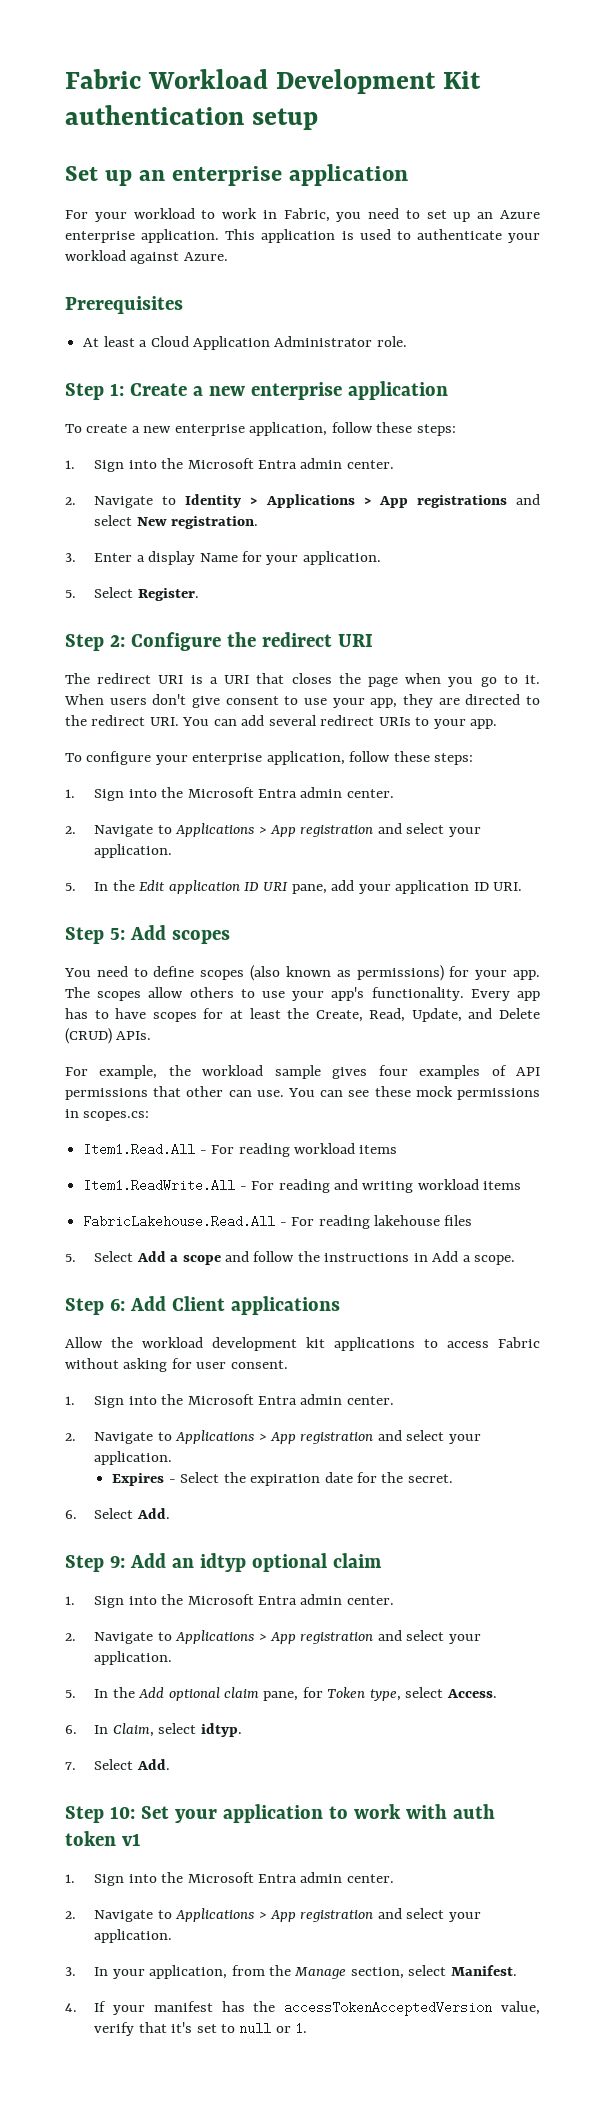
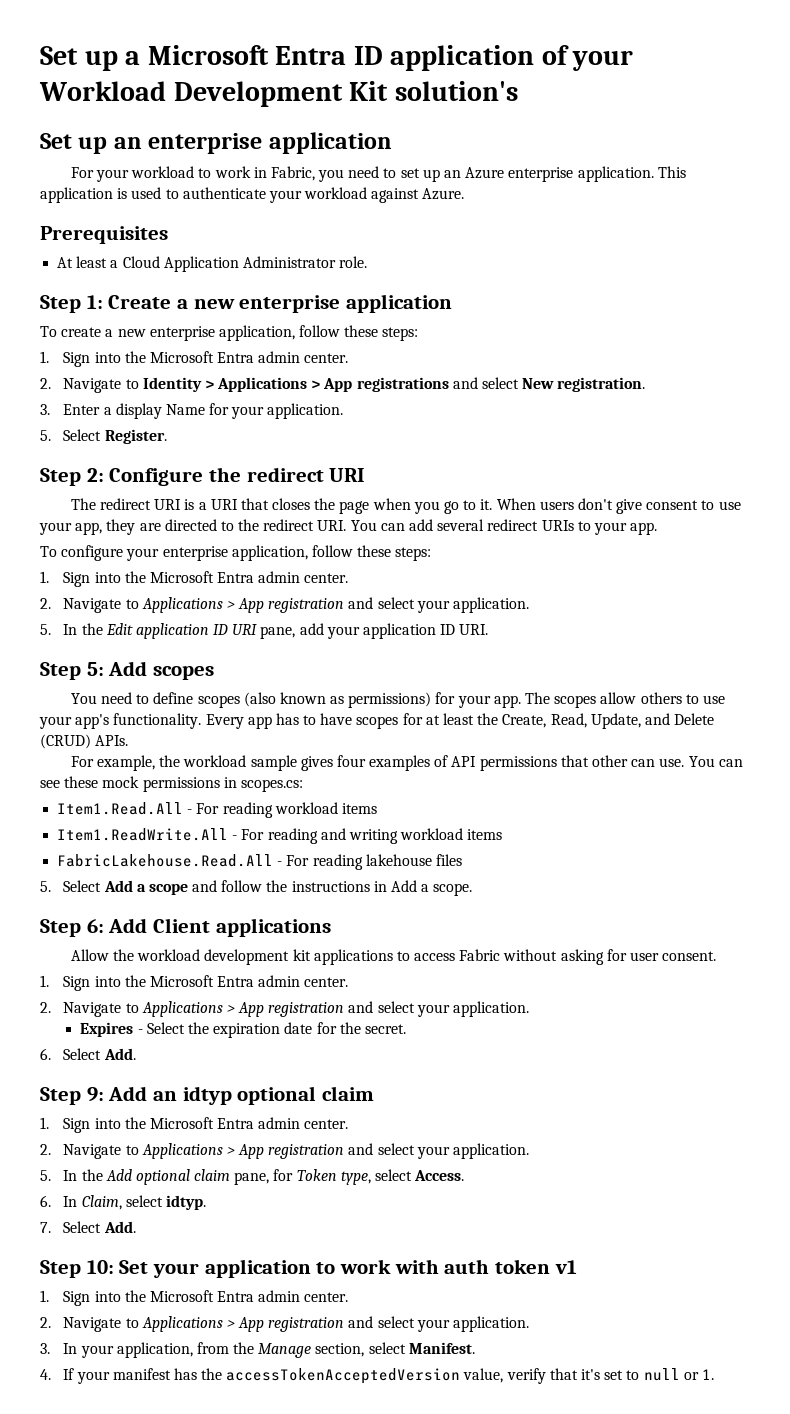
[65,69,141,89] Fabric -> [40,45,634,71] Set up a Microsoft Entra ID application of your
[65,105,319,130] authentication setup -> [394,81,518,101] solution's

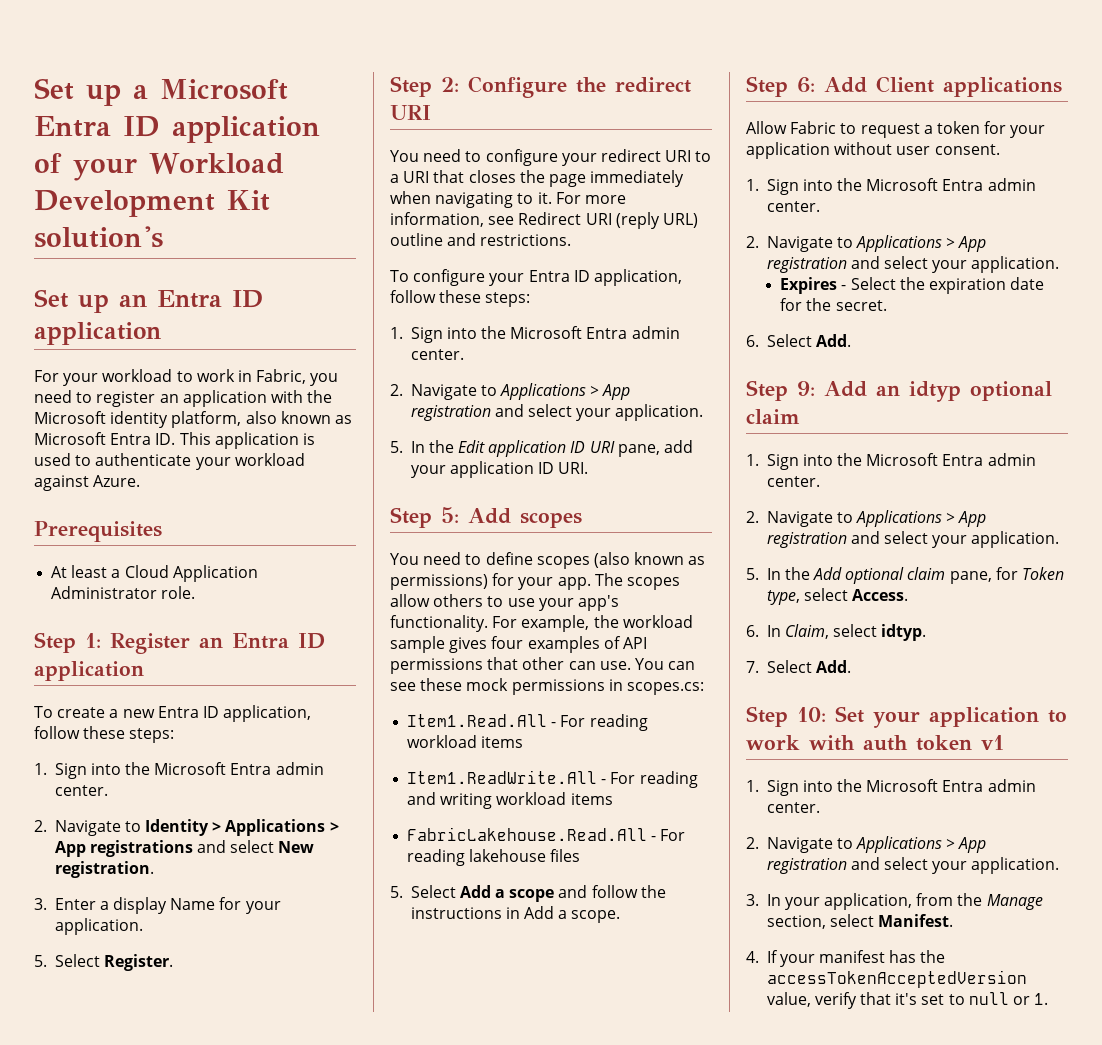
[148,133,263,154] enterprise -> [157,290,263,308] Entra ID
[400,166,654,182] set up an Azure enterprise application. -> [96,390,333,407] [34,411,352,428] [34,432,176,445] register an application with the Microsoft identity platform, also known as Microsoft Entra ID.
[108,295,341,313] Create a new enterprise -> [110,633,325,654] Register an Entra ID
[149,326,215,341] enterprise -> [157,706,219,718] Entra ID
[70,498,195,510] The redirect URI is -> [390,149,712,166] You need to configure your redirect URI to
[372,498,741,514] [39,519,658,535] when you go to it. When users don't give consent to use your app, they are directed to the redirect URI. You can add several redirect URIs to your app. -> [590,170,685,187] [390,191,626,208] [390,212,698,229] [390,233,572,246] immediately when navigating to it. For more information, see Redirect URI (reply URL) outline and restrictions.
[162,546,228,561] enterprise -> [528,270,590,282] Entra ID
[205,713,715,729] [40,734,129,749] Every app has to have scopes for at least the Create, Read, Update, and Delete (CRUD) APIs. // -> (488, 623) none
[112,949,627,965] the workload development kit applications to access Fabric without asking for -> [790,121,1046,138] [746,142,893,159] Fabric to request a token for your application without

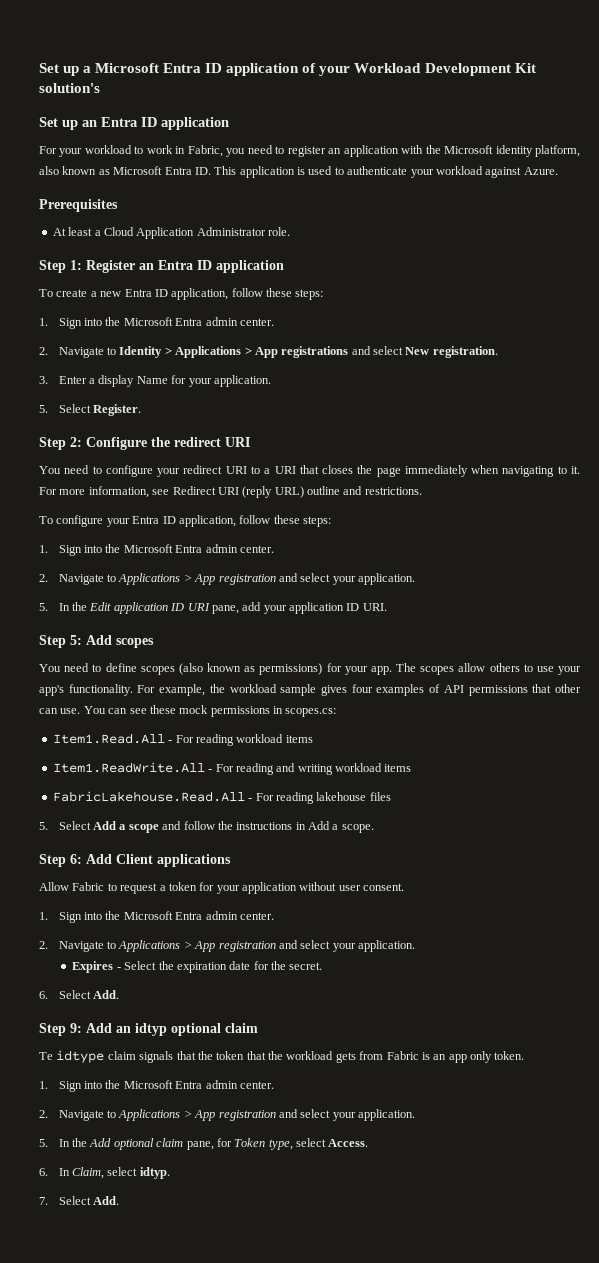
(800, 416) none -> [39,1050,525,1063] // Te idtype claim signals that the token that the workload gets from Fabric is an app only token.
[746,706,1067,728] [746,735,1004,751] [746,779,1036,796] [766,802,820,813] [746,836,987,853] [766,857,1060,874] [746,893,1043,910] [766,914,954,929] [746,950,946,967] [766,970,1027,988] [766,992,1049,1009] // Step 10: Set your application to work with auth token v1 // 1. Sign into the Microsoft Entra admin center. // 2. Navigate to Applications > App registration and select your application. // 3. In your application, from the Manage section, select Manifest. // 4. If your manifest has the accessTokenAcceptedVersion value, verify that it's set to null or 1. -> (120, 1200) none

